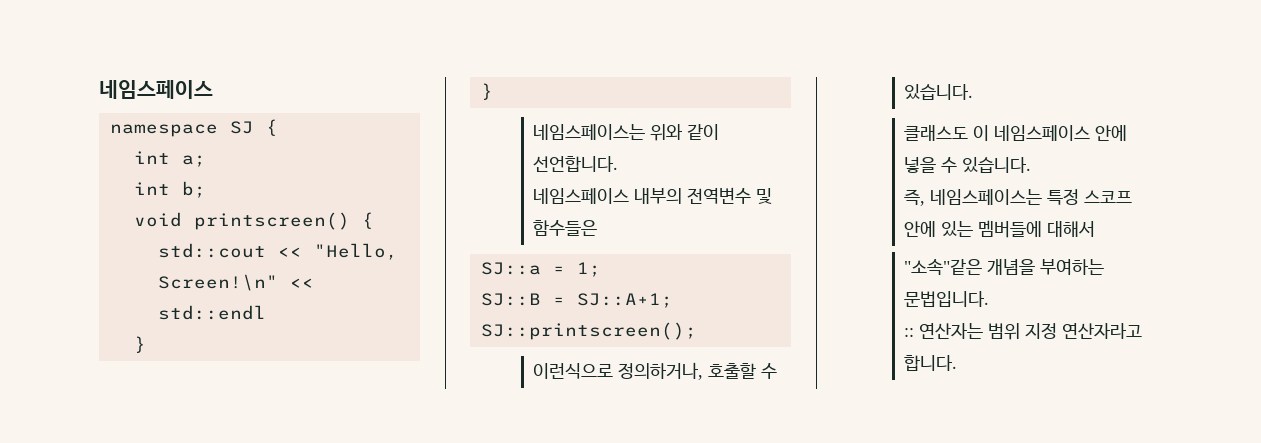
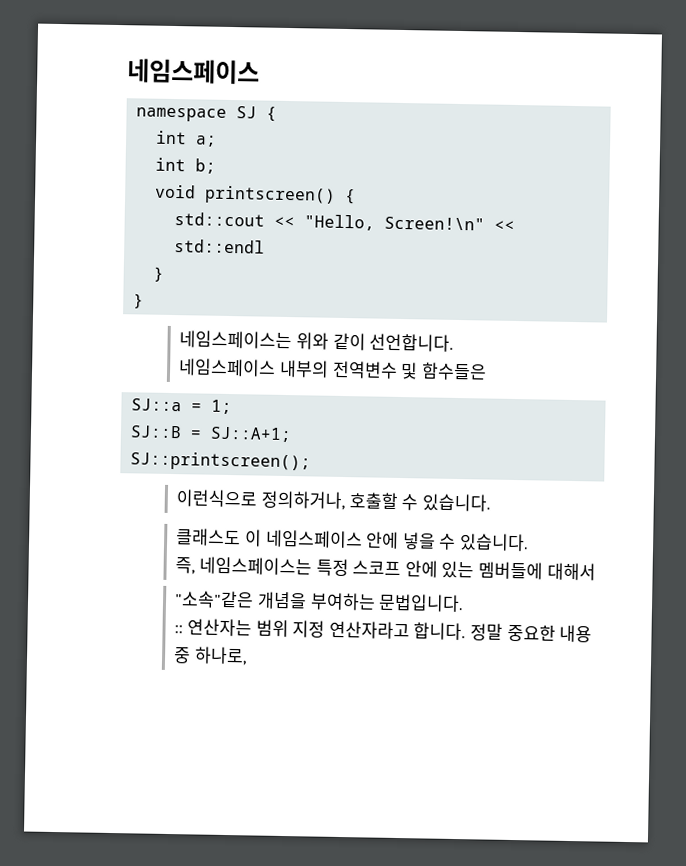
(958, 363) none -> [469,623,593,643] [173,646,247,666] 정말 중요한 내용 중 하나로,

